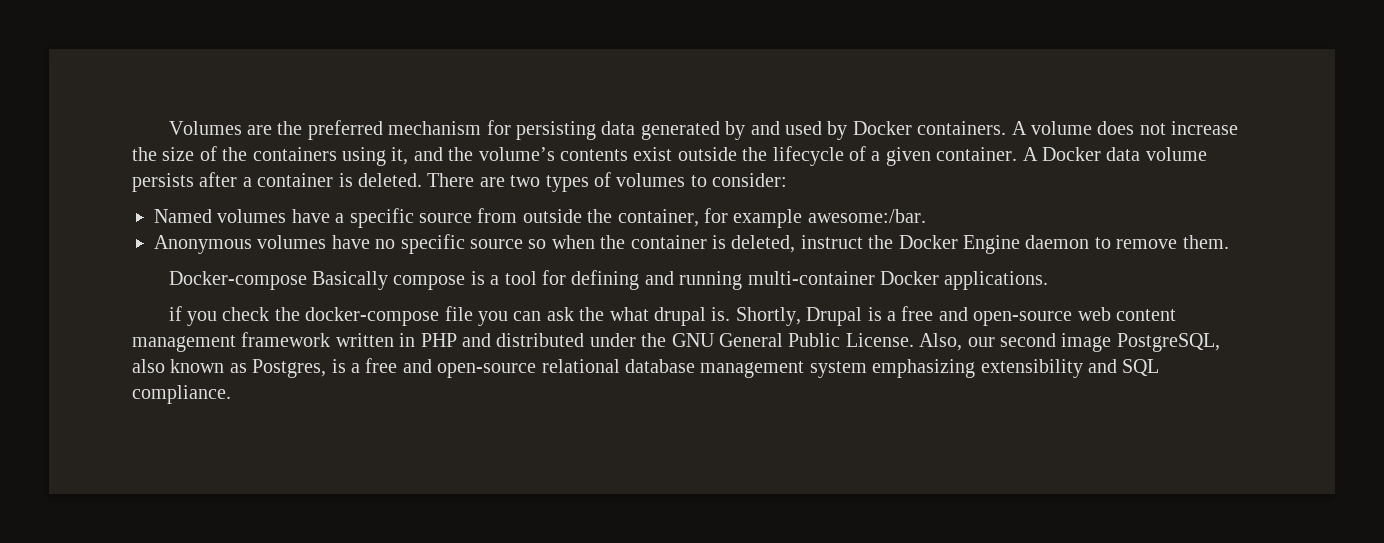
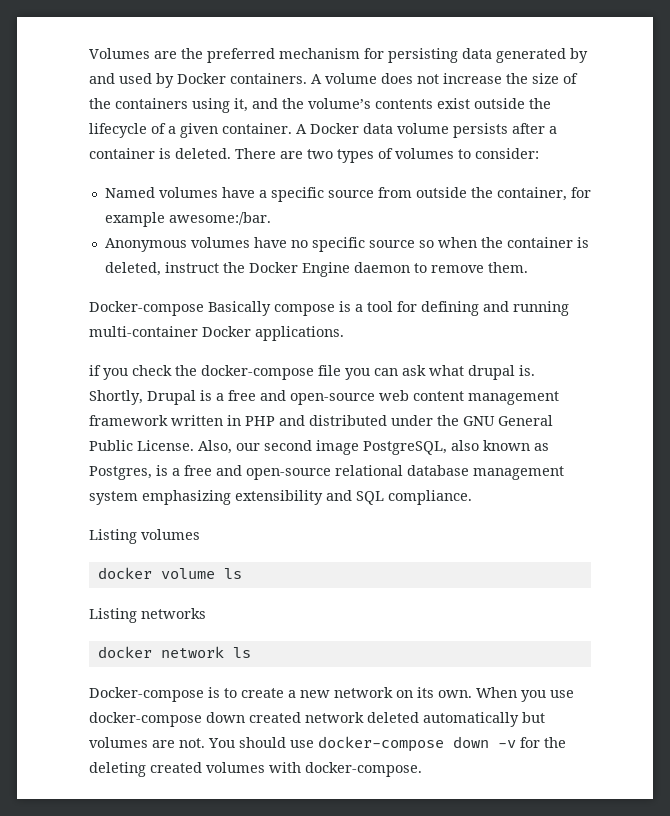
[579,307,605,321] the -> (426, 370) none
(231, 394) none -> [89,529,200,544] [97,567,242,579] [89,608,206,623] [97,646,251,658] [89,687,574,702] [89,712,545,727] [89,736,566,752] [89,762,422,777] // Listing volumes // docker volume ls // Listing networks // docker network ls // Docker-compose is to create a new network on its own. When you use docker-compose down created network deleted automatically but volumes are not. You should use docker-compose down -v for the deleting created volumes with docker-compose.

